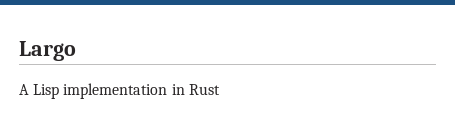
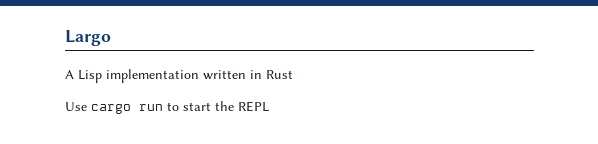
(168, 91) none -> [203,70,246,80] written
(220, 89) none -> [65,101,269,114] // Use cargo run to start the REPL

